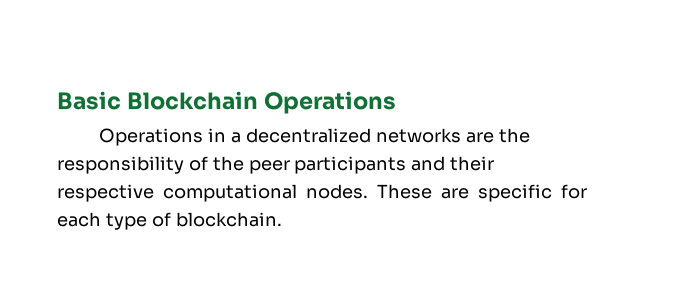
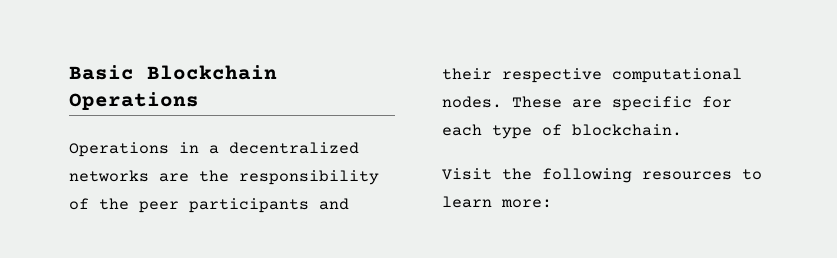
(282, 219) none -> [442,168,762,183] [442,196,552,208] // Visit the following resources to learn more:

